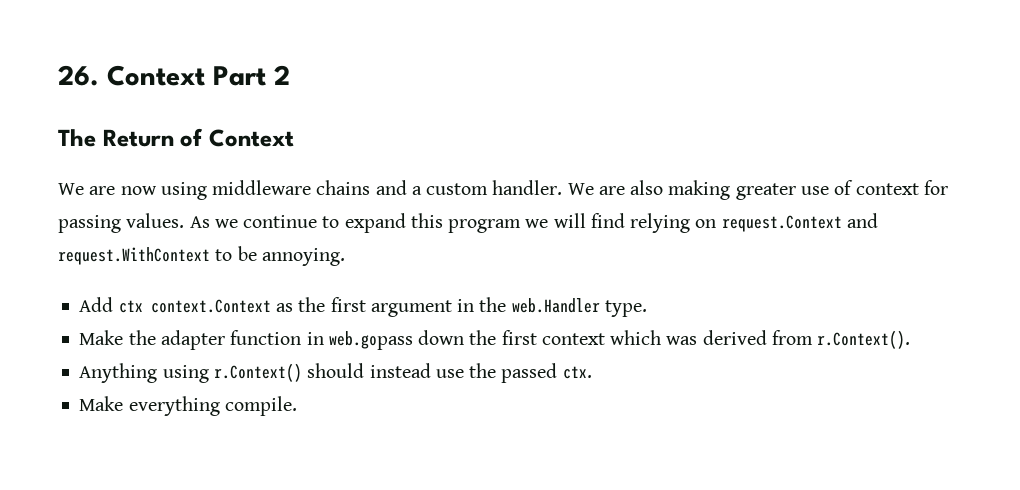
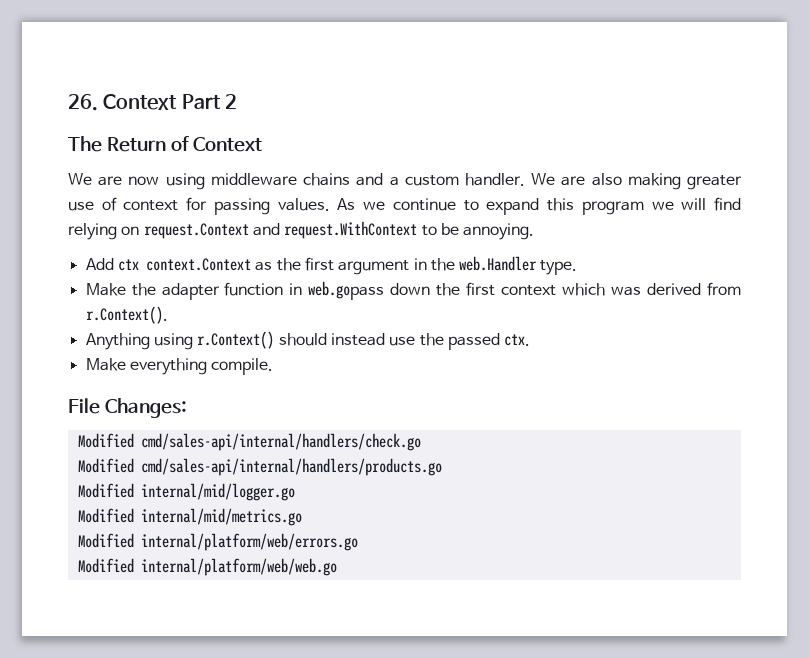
(297, 406) none -> [68,398,187,418] [77,433,421,451] [77,458,442,476] [77,483,295,501] [77,508,302,526] [77,533,358,551] [77,558,337,576] // File Changes: // Modified cmd/sales-api/internal/handlers/check.go // Modified cmd/sales-api/internal/handlers/products.go // Modified internal/mid/logger.go // Modified internal/mid/metrics.go // Modified internal/platform/web/errors.go // Modified internal/platform/web/web.go

